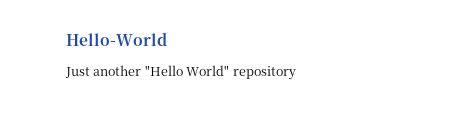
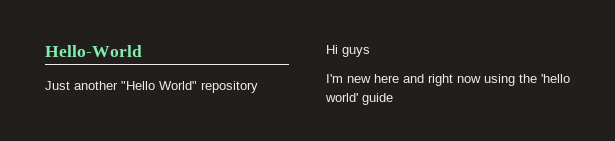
(296, 73) none -> [326,45,370,57] [326,74,570,86] [325,93,393,105] // Hi guys // I'm new here and right now using the 'hello world' guide

